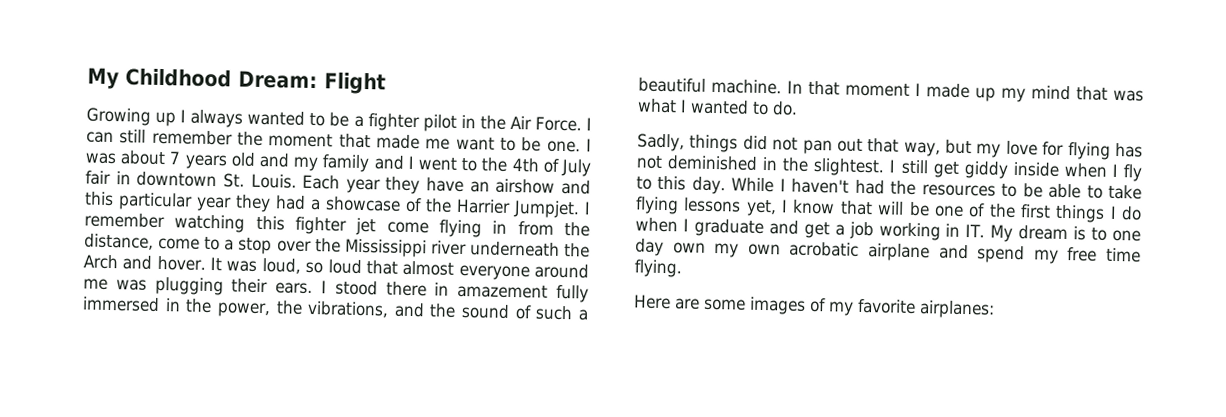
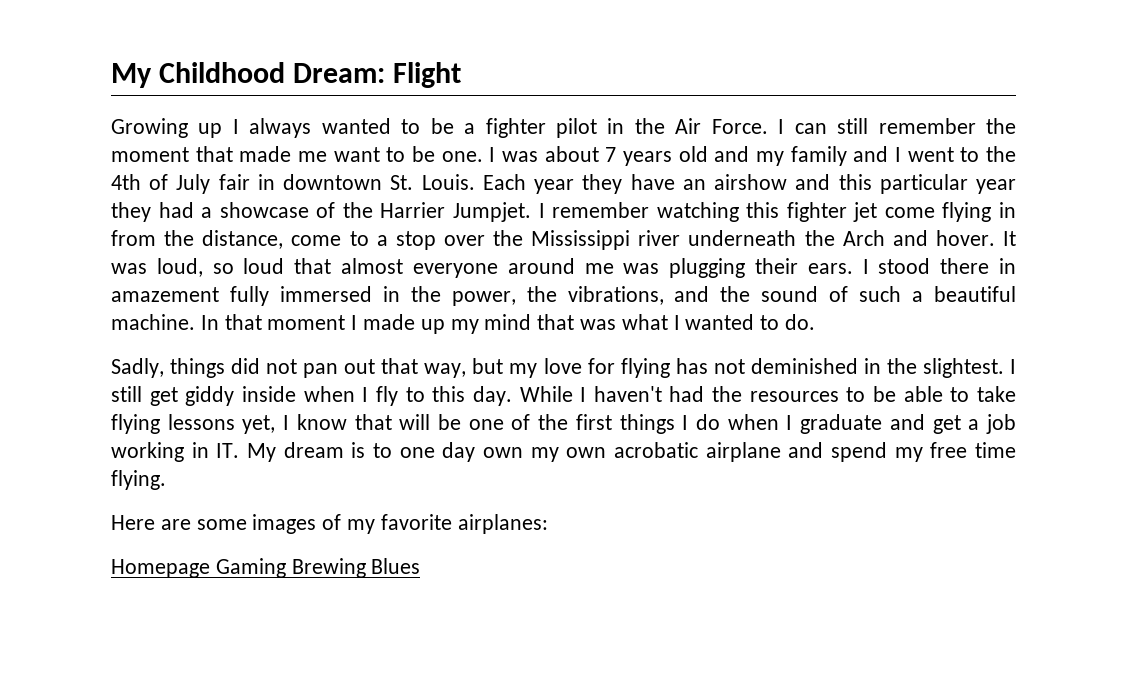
(995, 309) none -> [111,558,421,578] // Homepage Gaming Brewing Blues

